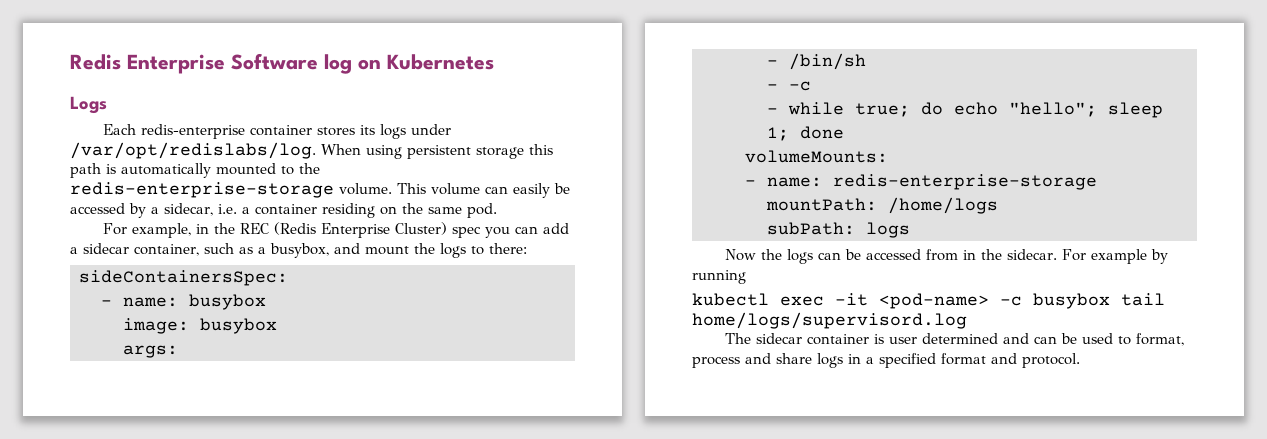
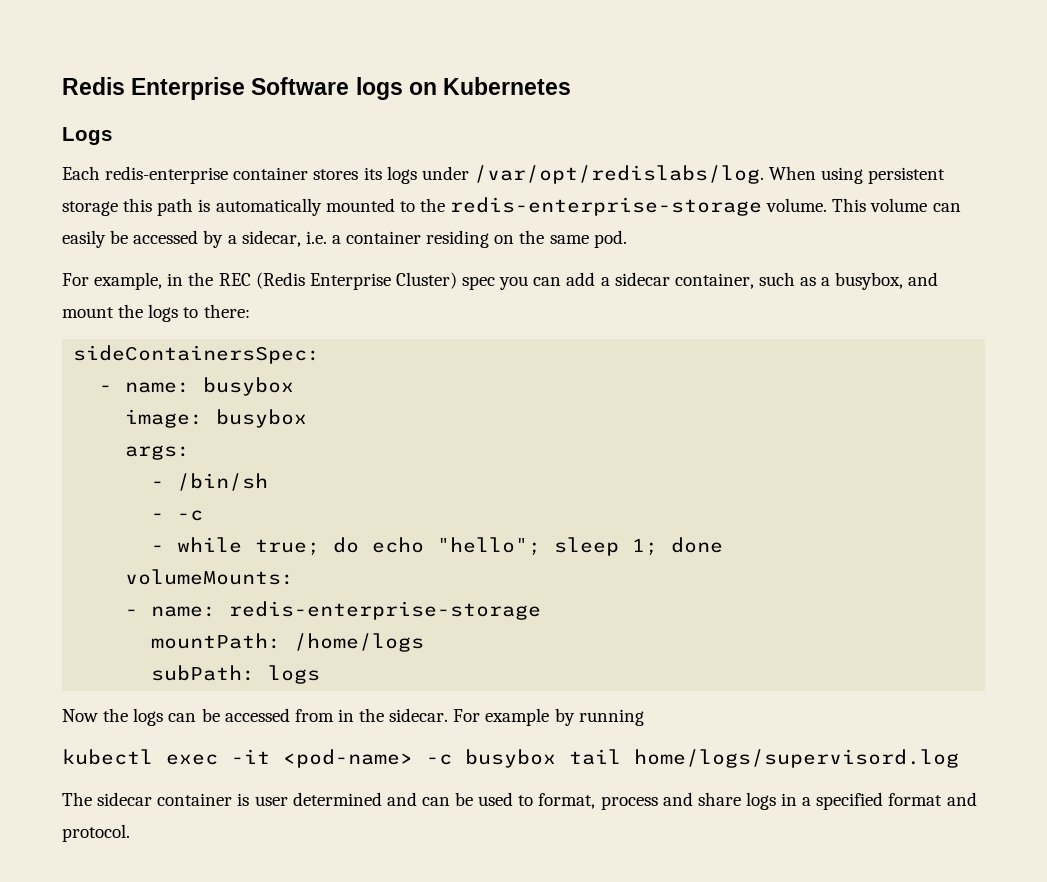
[324,54,352,74] log -> [355,77,403,100] logs

